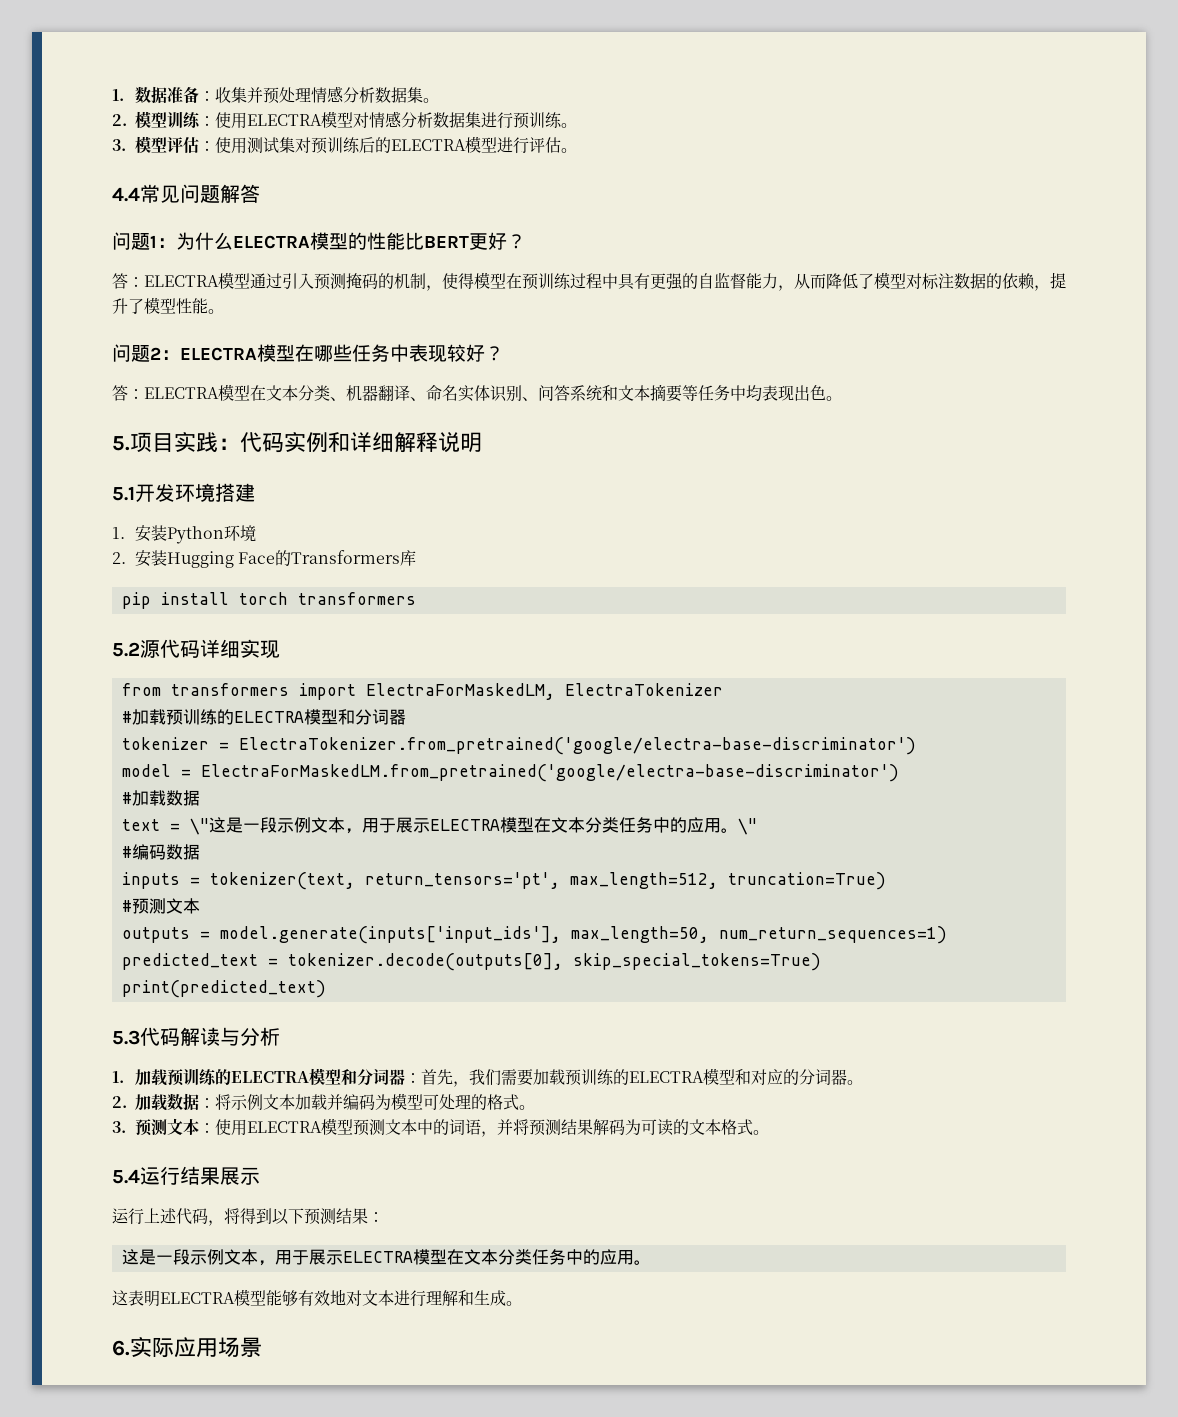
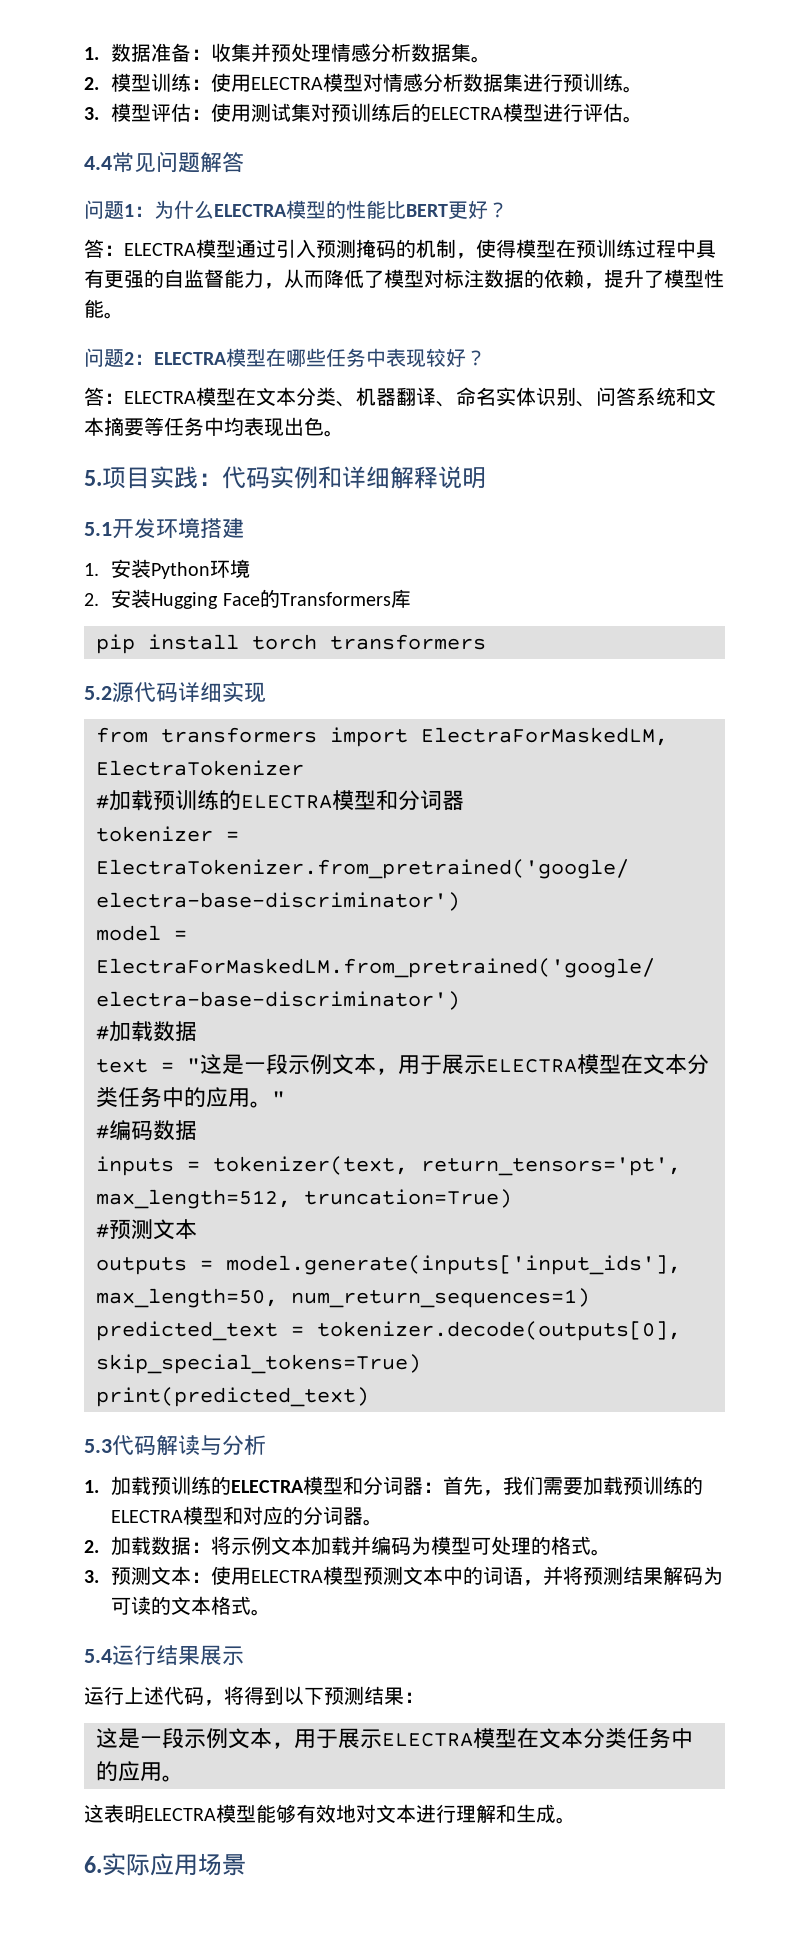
[189,818,209,835] \" -> [187,1058,200,1072] "
[737,818,757,835] \" -> [272,1091,285,1105] "

